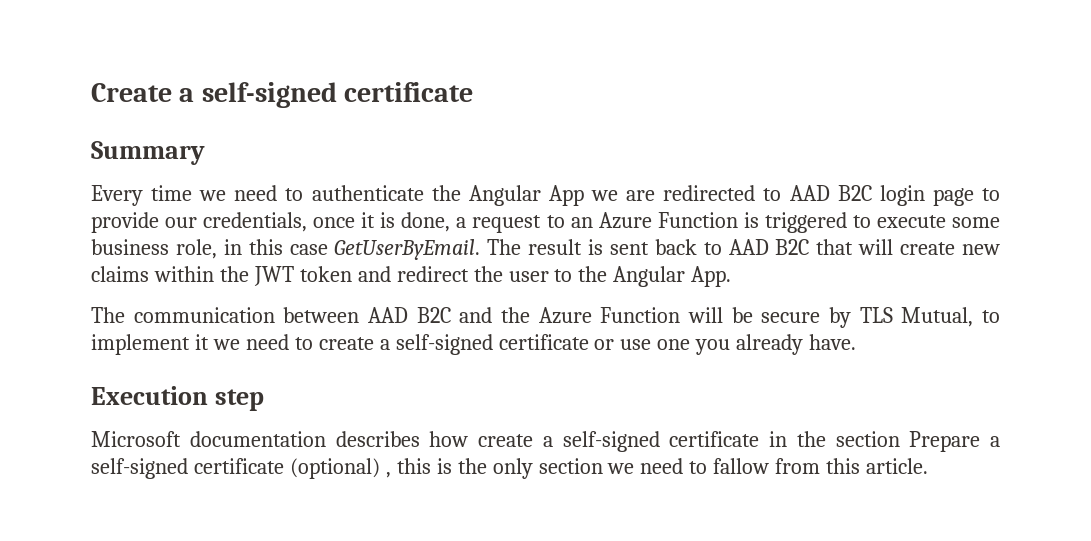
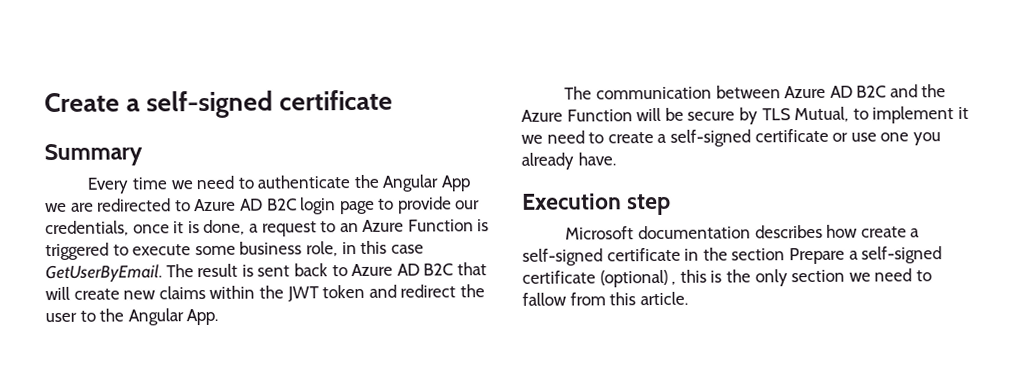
[789,185,830,201] AAD -> [194,198,263,212] Azure AD
[728,239,769,255] AAD -> [351,263,420,277] Azure AD
[368,307,408,323] AAD -> [784,85,853,99] Azure AD

